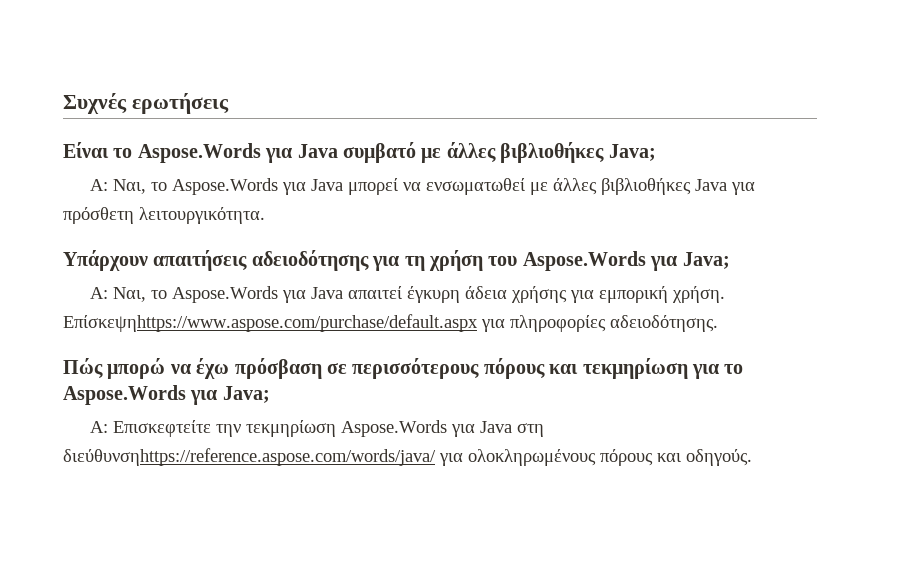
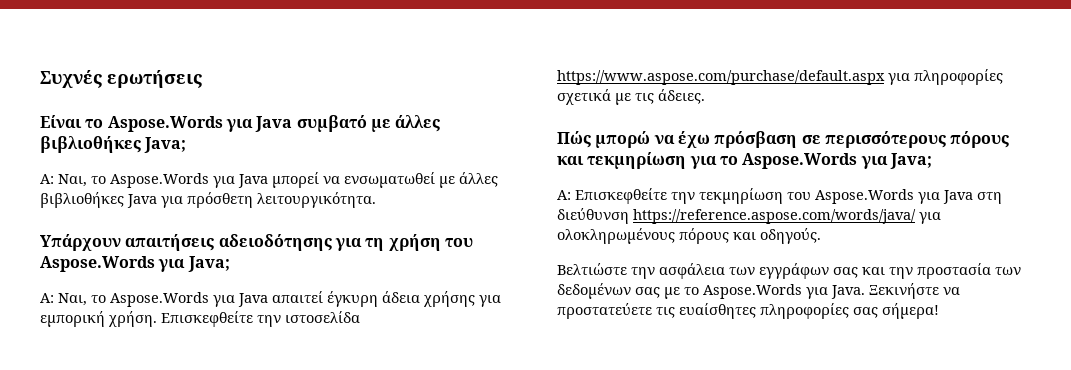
[63,314,718,332] Επίσκεψηhttps://www.aspose.com/purchase/default.aspx για πληροφορίες αδειοδότησης. -> [161,311,360,327] [557,69,1003,85] [557,89,705,105] Επισκεφθείτε την ιστοσελίδα https://www.aspose.com/purchase/default.aspx για πληροφορίες σχετικά με τις άδειες.
[112,420,211,437] Επισκεφτείτε -> [575,188,667,204] Επισκεφθείτε
(336, 428) none -> [787,192,811,200] του
[63,448,436,466] διεύθυνσηhttps://reference.aspose.com/words/java/ -> [557,208,916,224] διεύθυνση https://reference.aspose.com/words/java/
(752, 457) none -> [557,263,1021,279] [557,283,960,299] [557,303,939,319] // Βελτιώστε την ασφάλεια των εγγράφων σας και την προστασία των δεδομένων σας με το Aspose.Words για Java. Ξεκινήστε να προστατεύετε τις ευαίσθητες πληροφορίες σας σήμερα!

